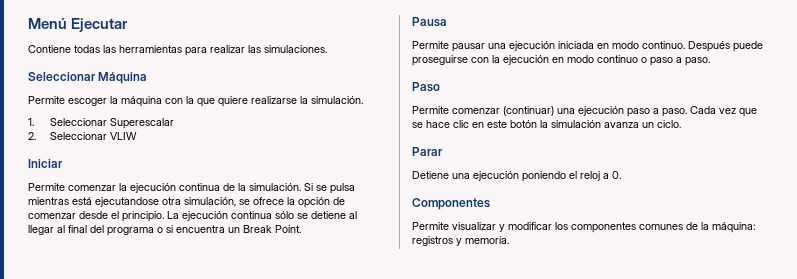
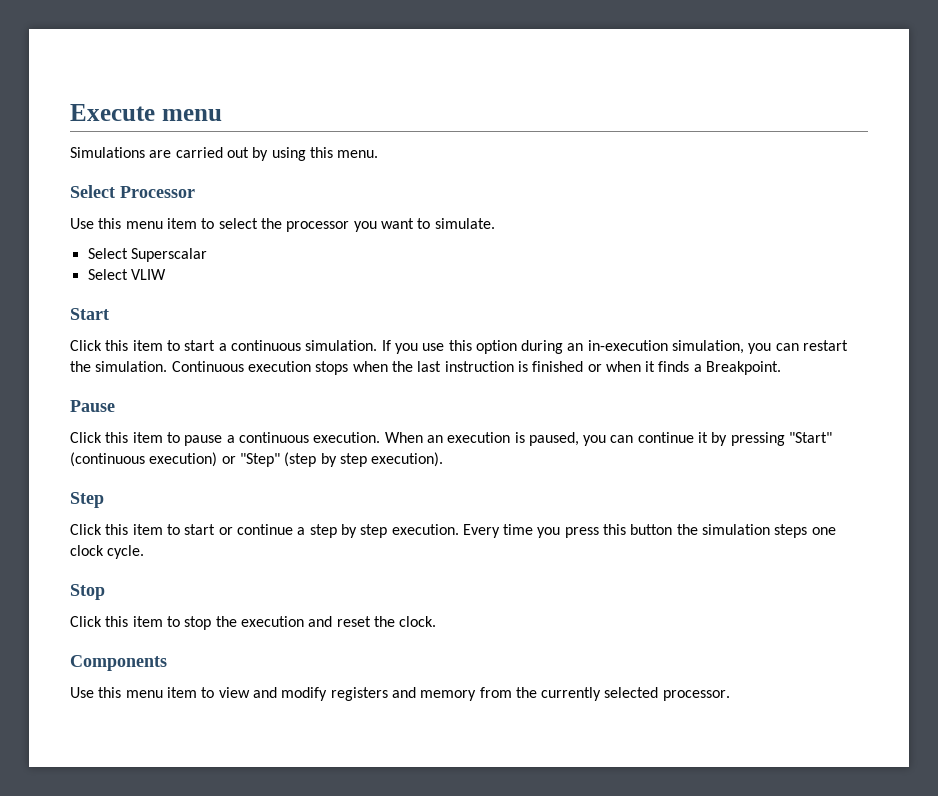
[28,18,129,32] [28,45,327,56] [28,72,148,84] [28,96,363,107] [28,118,174,129] [28,132,137,140] [28,159,63,168] [28,183,355,194] [28,197,345,208] [28,211,357,222] [28,225,301,236] [412,17,447,27] [412,41,763,52] [412,55,710,66] [412,82,440,92] [412,106,757,117] [412,120,681,128] [412,147,443,156] [412,171,621,182] [412,198,490,210] [412,222,755,233] [412,236,509,246] Menú Ejecutar // Contiene todas las herramientas para realizar las simulaciones. // Seleccionar Máquina // Permite escoger la máquina con la que quiere realizarse la simulación. // 1. Seleccionar Superescalar // 2. Seleccionar VLIW // Iniciar // Permite comenzar la ejecución continua de la simulación. Si se pulsa mientras está ejecutandose otra simulación, se ofrece la opción de comenzar desde el principio. La ejecución continua sólo se detiene al llegar al final del programa o si encuentra un Break Point. // Pausa // Permite pausar una ejecución iniciada en modo continuo. Después puede proseguirse con la ejecución en modo continuo o paso a paso. // Paso // Permite comenzar (continuar) una ejecución paso a paso. Cada vez que se hace clic en este botón la simulación avanza un ciclo. // Parar // Detiene una ejecución poniendo el reloj a 0. // Componentes // Permite visualizar y modificar los componentes comunes de la máquina: registros y memoria. -> [70,104,222,121] [70,147,379,161] [70,185,195,198] [70,218,495,232] [87,248,207,262] [87,269,166,280] [70,308,109,320] [70,340,849,354] [70,361,782,375] [70,400,115,412] [70,432,833,446] [70,452,444,467] [70,492,104,508] [70,524,836,538] [70,545,145,559] [70,584,105,600] [70,616,437,630] [70,655,167,671] [70,687,730,701] Execute menu // Simulations are carried out by using this menu. // Select Processor // Use this menu item to select the processor you want to simulate. // Select Superscalar // Select VLIW // Start // Click this item to start a continuous simulation. If you use this option during an in-execution simulation, you can restart the simulation. Continuous execution stops when the last instruction is finished or when it finds a Breakpoint. // Pause // Click this item to pause a continuous execution. When an execution is paused, you can continue it by pressing "Start" (continuous execution) or "Step" (step by step execution). // Step // Click this item to start or continue a step by step execution. Every time you press this button the simulation steps one clock cycle. // Stop // Click this item to stop the execution and reset the clock. // Components // Use this menu item to view and modify registers and memory from the currently selected processor.

